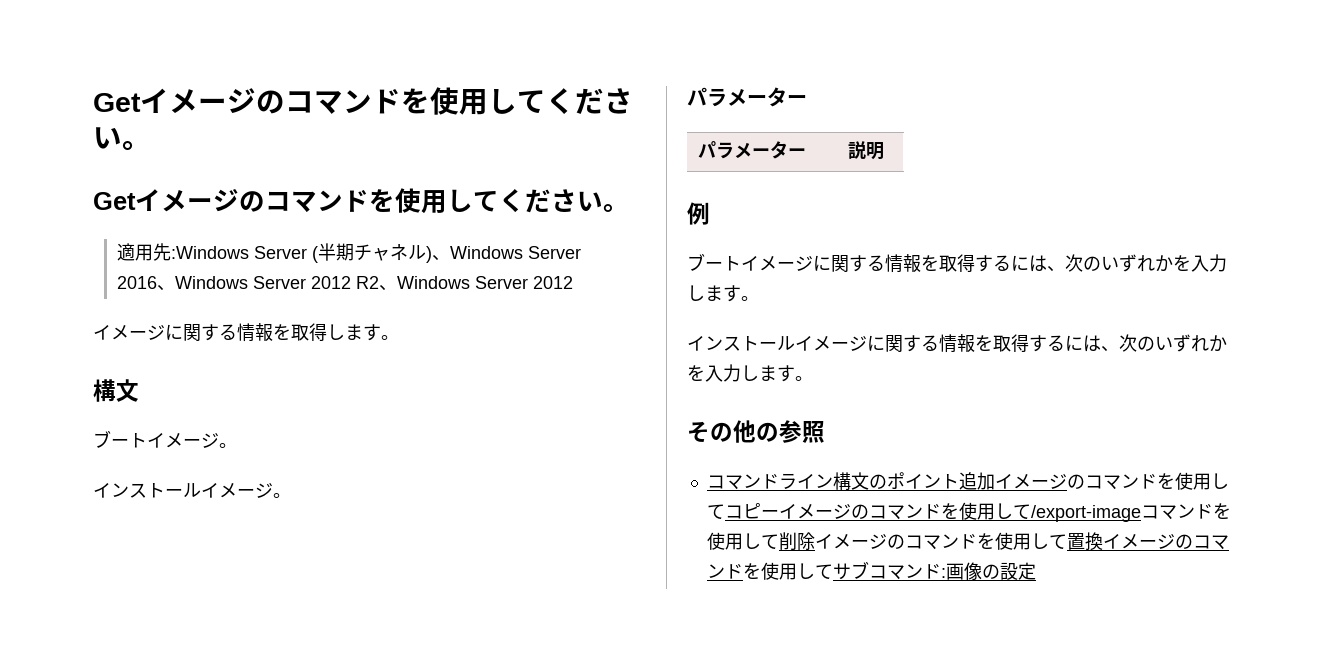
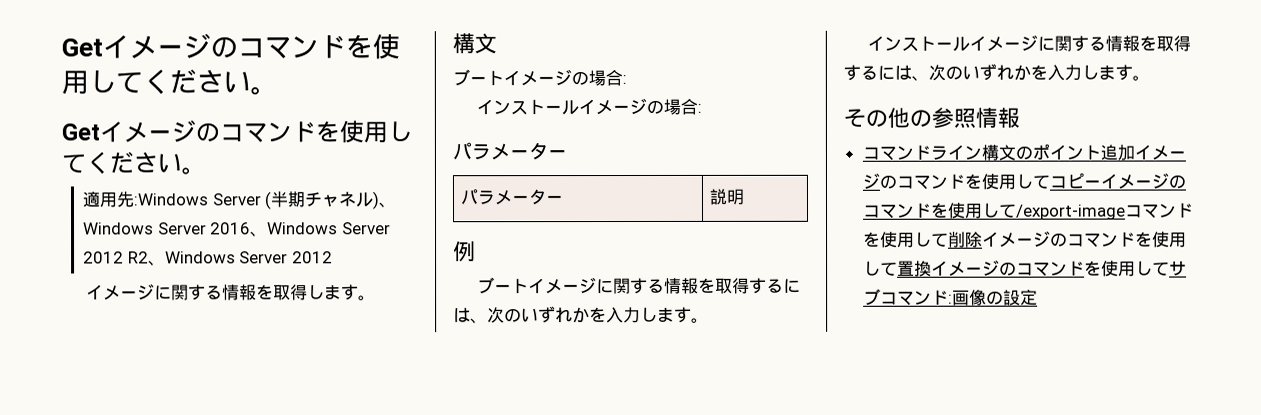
[219,443,237,448] [93,483,291,498] 。 // インストールイメージ。 -> [571,70,627,87] [475,97,702,116] の場合: // インストールイメージの場合:
(825, 432) none -> [975,107,1020,128] 情報

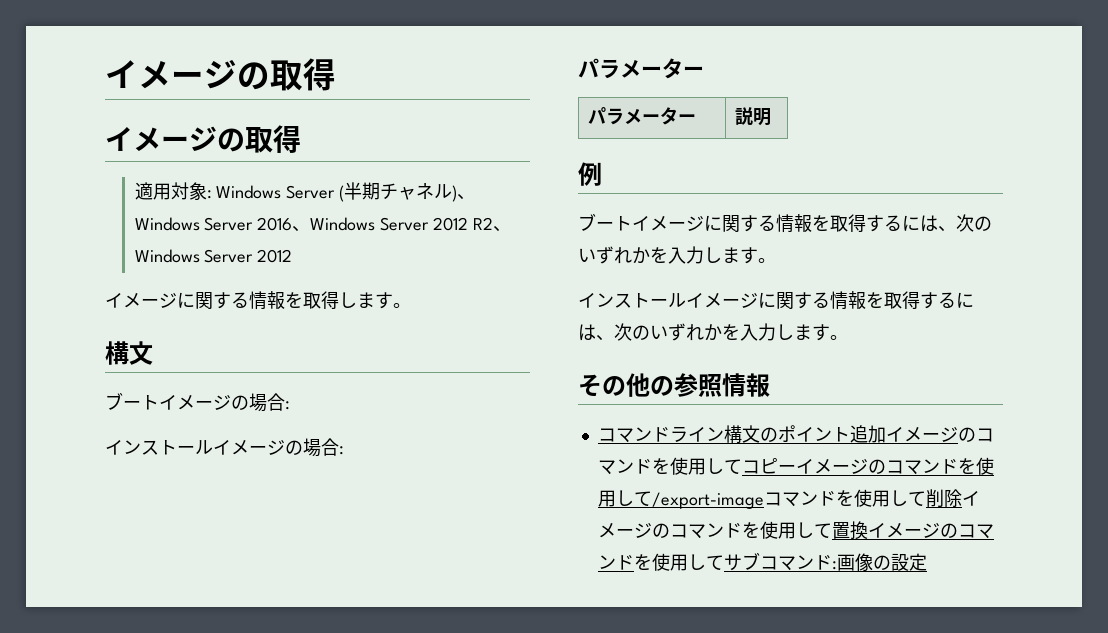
[61,33,400,60] [61,69,278,96] [61,120,412,144] [61,151,206,175] [82,191,209,208] Getイメージのコマンドを使用してください。 // Getイメージのコマンドを使用してください。 // 適用先:Windows -> [105,58,336,91] [105,125,301,153] [134,182,282,200] イメージの取得 // イメージの取得 // 適用対象: Windows

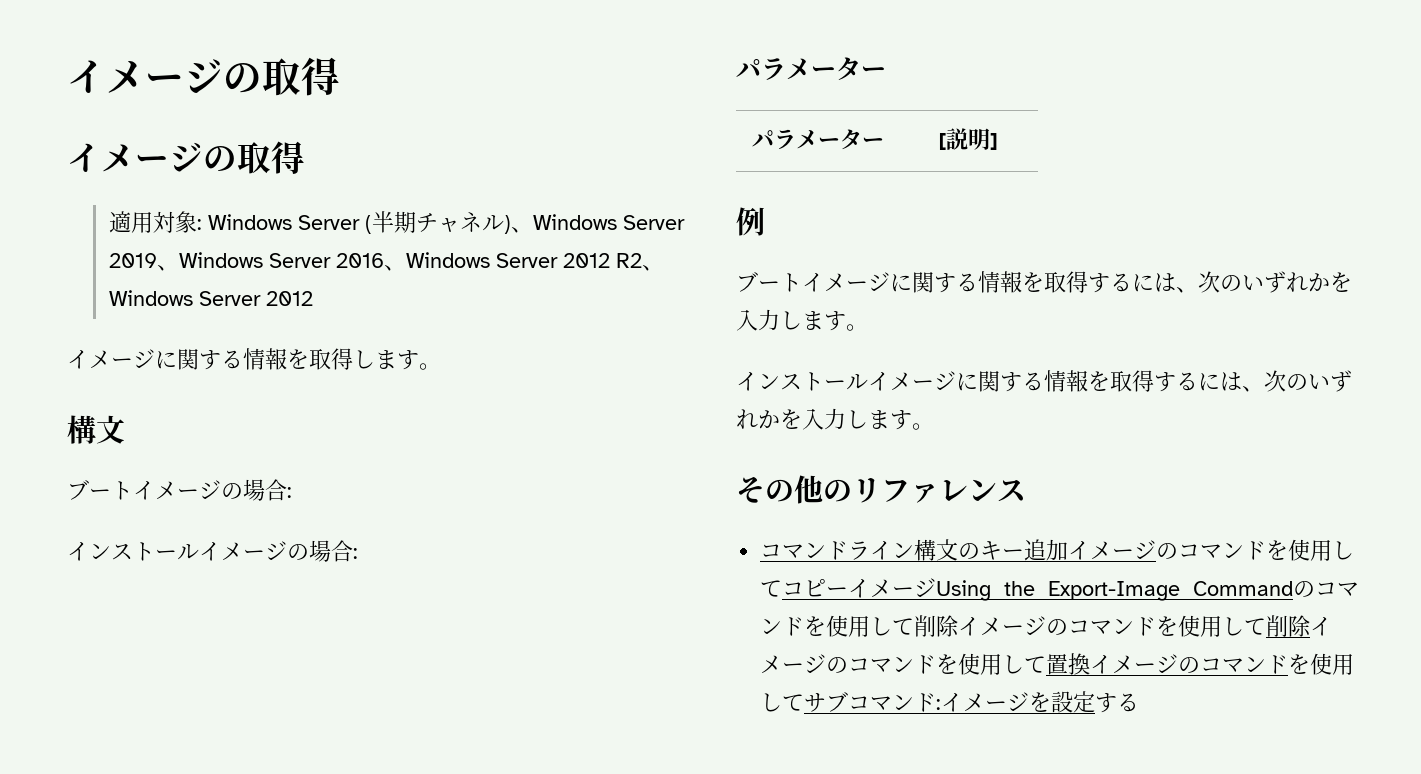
(254, 224) none -> [108,252,331,271] 2019、Windows Server
(696, 118) none -> [938,133,946,150] [
(771, 117) none -> [989,133,997,150] ]
[674,373,770,397] 参照情報 -> [852,478,1026,503] リファレンス
[777,425,850,442] ポイント -> [980,541,1025,560] キー
[867,457,994,475] [597,490,764,509] のコマンドを使用して/export-image -> [936,580,1359,601] [760,615,1069,637] Using the Export-Image Commandのコマンドを使用して削除イメージの
[836,553,927,571] 画像の設定 -> [941,691,1140,713] イメージを設定する

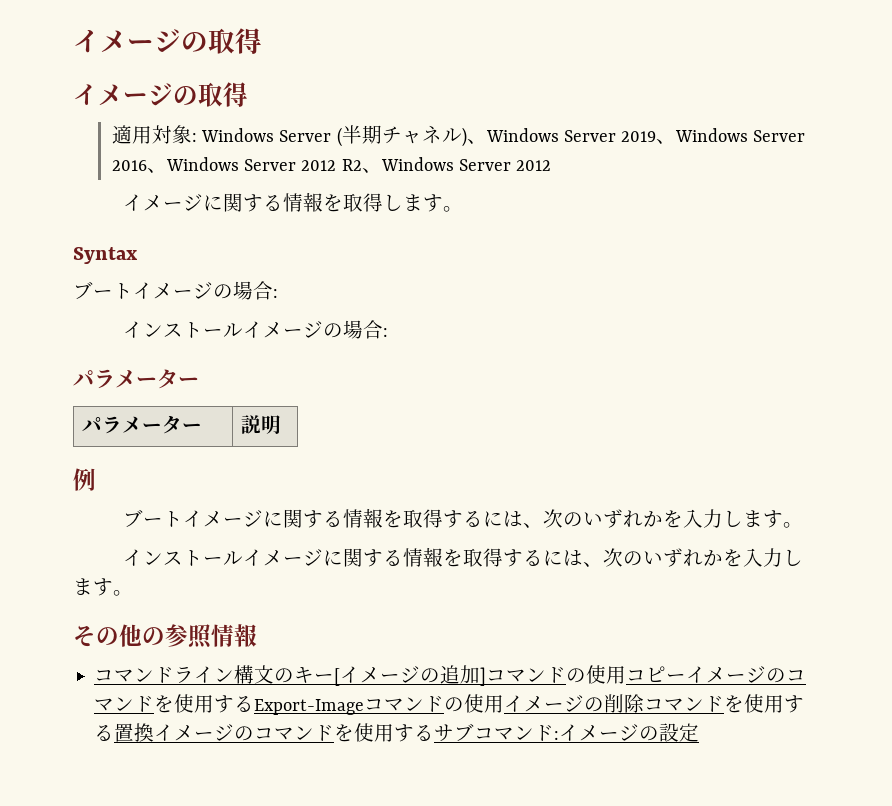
[67,415,125,444] 構文 -> [73,247,138,264] Syntax
[938,133,946,150] [ -> (202, 427) none
[989,133,997,150] ] -> (281, 424) none
[852,478,1026,503] リファレンス -> [165,624,257,649] 参照情報
[1024,539,1355,561] [760,578,1359,601] [760,615,1333,637] [760,653,1047,675] 追加イメージのコマンドを使用してコピーイメージUsing the Export-Image Commandのコマンドを使用して削除イメージのコマンドを使用して削除イメージのコマンドを使用して -> [334,665,807,686] [94,694,805,715] [94,725,115,741] [イメージの追加]コマンドの使用コピーイメージのコマンドを使用するExport-Imageコマンドの使用イメージの削除コマンドを使用する
[760,693,805,712] して -> [394,724,435,742] する
[1029,691,1140,713] を設定する -> [639,723,700,742] の設定

